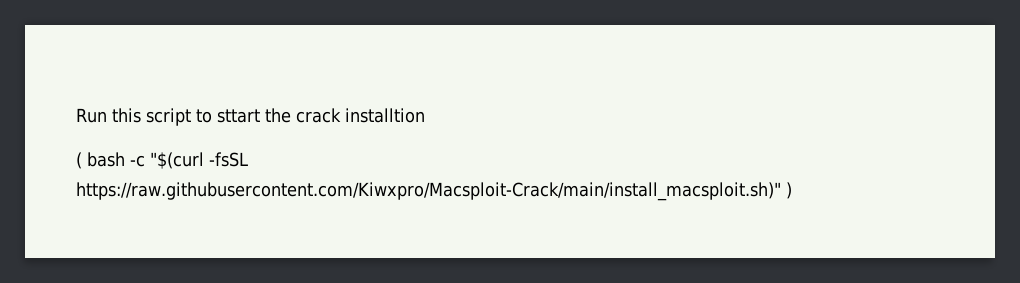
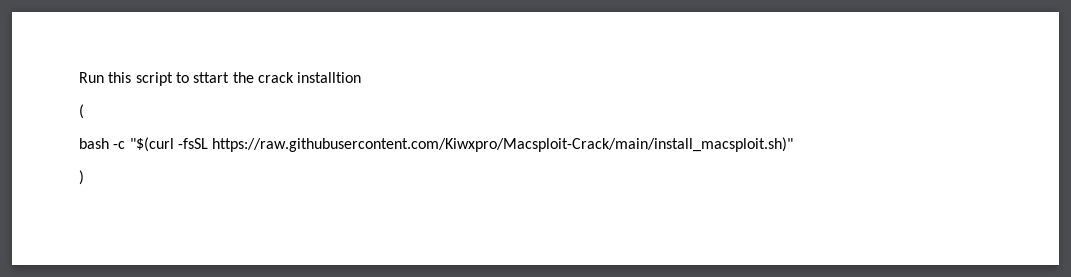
(82, 160) none -> (84, 111) //
(781, 191) none -> (794, 144) //

